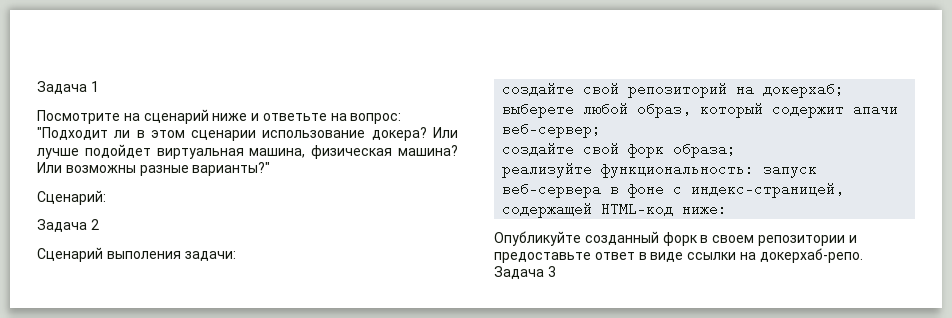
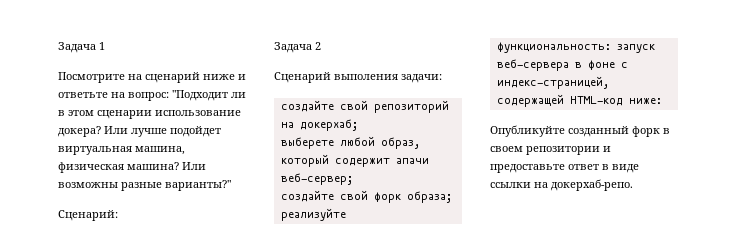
[494,266,556,279] Задача 3 -> (633, 185) none

